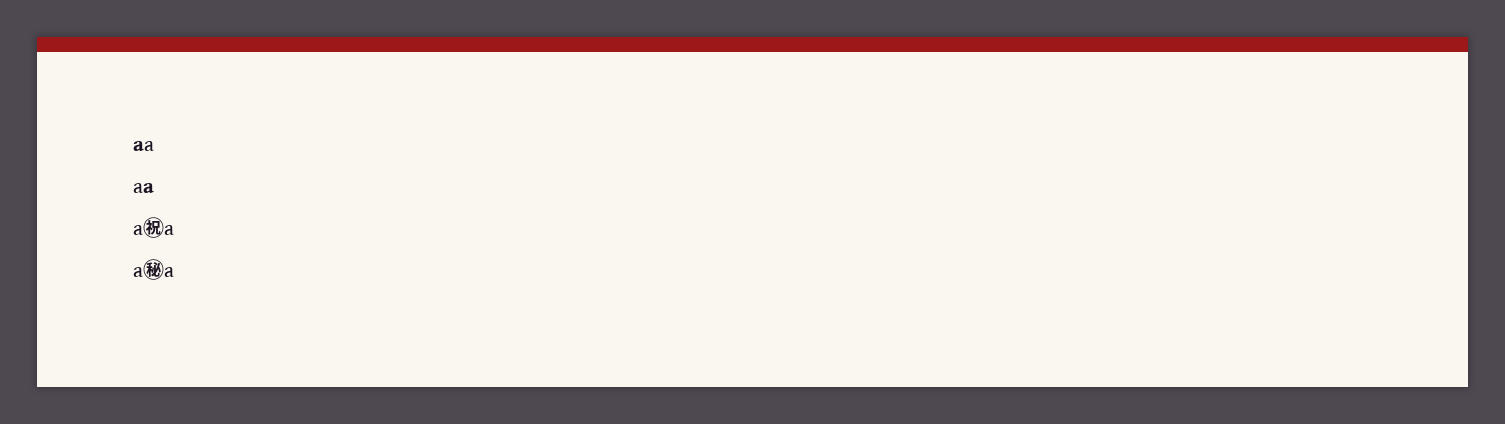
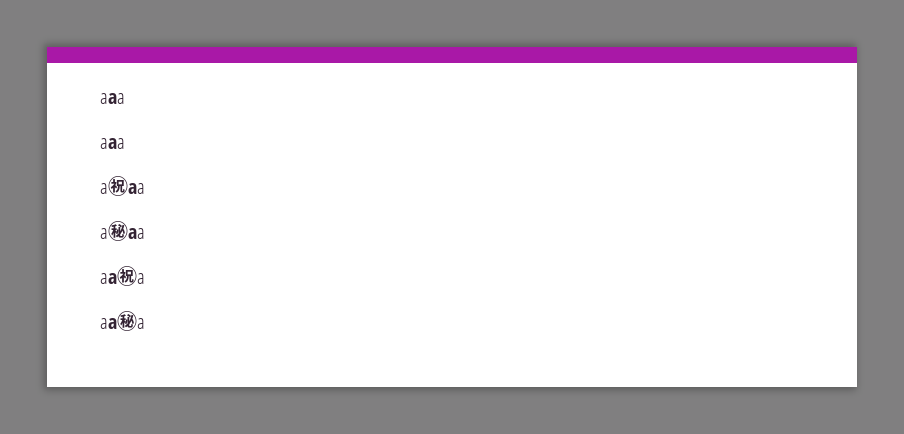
(133, 146) none -> [100,93,125,104] [100,138,125,149] [100,176,145,196] [100,221,128,241] aaa // aaa // a㊗aa // a㊙
[133,225,143,235] // a -> (117, 278) none
[133,267,143,277] a -> [100,318,117,329] aa

